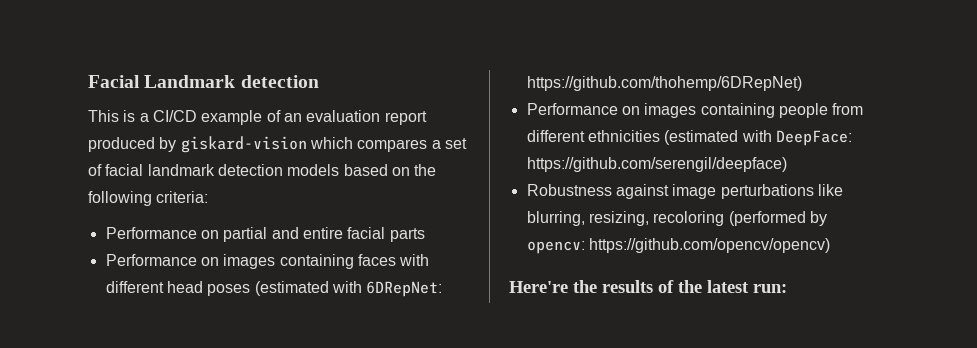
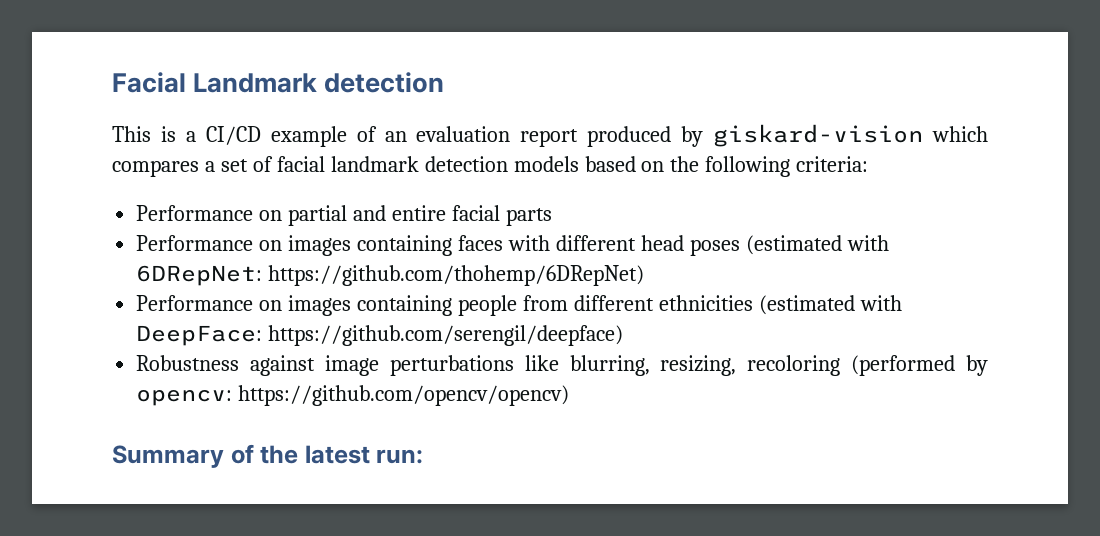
[509,280,653,293] Here're the results -> [112,445,224,468] Summary

